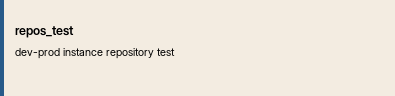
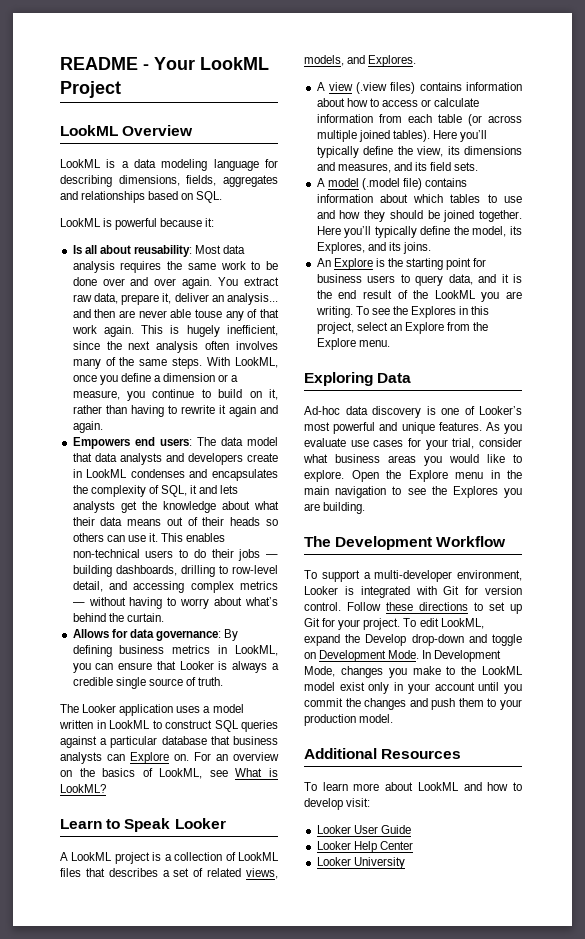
[15,26,74,38] [15,48,175,59] repos_test // dev-prod instance repository test -> [60,57,269,70] [60,81,121,98] [60,125,194,136] [60,159,278,171] [60,175,278,187] [60,191,223,203] [60,218,215,230] [72,245,246,257] [72,261,278,273] [72,277,279,289] [72,293,278,305] [72,309,279,321] [71,325,278,337] [72,341,278,353] [72,357,278,369] [72,373,239,385] [72,389,279,401] [72,405,278,417] [72,421,103,433] [72,437,278,449] [72,453,278,465] [72,469,278,481] [72,485,239,497] [72,501,279,513] [72,517,278,526] [72,533,226,542] [72,549,278,561] [72,565,278,577] [72,581,278,593] [72,597,278,609] [72,613,164,622] [72,629,239,641] [72,645,278,657] [72,661,279,673] [72,677,224,689] [60,704,244,716] [59,720,278,732] [60,736,278,748] [60,752,279,764] [60,768,278,779] [60,784,106,793] [60,818,226,832] [60,852,279,864] [60,868,278,879] [304,55,417,67] [316,82,522,94] [316,98,480,107] [316,114,522,126] [316,130,488,142] [316,146,522,158] [316,162,479,173] [316,178,468,190] [316,194,522,203] [316,210,522,222] [316,226,522,238] [316,242,431,254] [316,258,487,270] [316,274,522,286] [316,290,522,302] [315,306,490,318] [316,322,489,334] [316,338,390,350] [304,372,412,386] [304,406,522,418] [304,422,522,434] [304,438,522,450] [303,454,522,466] [304,470,522,482] [304,486,522,498] [304,502,366,514] [304,536,507,550] [304,570,522,582] [304,586,522,598] [304,602,522,614] [304,618,484,630] [304,634,522,646] [304,650,502,662] [304,666,523,678] [304,682,522,694] [304,698,522,710] [304,714,394,726] [304,748,462,759] [304,782,522,791] [304,798,371,810] [316,825,411,834] [316,841,413,853] [316,857,405,869] README - Your LookML Project // LookML Overview // LookML is a data modeling language for describing dimensions, fields, aggregates and relationships based on SQL. // LookML is powerful because it: // Is all about reusability: Most data analysis requires the same work to be done over and over again. You extract raw data, prepare it, deliver an analysis... and then are never able touse any of that work again. This is hugely inefficient, since the next analysis often involves many of the same steps. With LookML, once you define a dimension or a measure, you continue to build on it, rather than having to rewrite it again and again. // Empowers end users: The data model that data analysts and developers create in LookML condenses and encapsulates the complexity of SQL, it and lets analysts get the knowledge about what their data means out of their heads so others can use it. This enables non-technical users to do their jobs — building dashboards, drilling to row-level detail, and accessing complex metrics — without having to worry about what’s behind the curtain. // Allows for data governance: By defining business metrics in LookML, you can ensure that Looker is always a credible single source of truth. // The Looker application uses a model written in LookML to construct SQL queries against a particular database that business analysts can Explore on. For an overview on the basics of LookML, see What is LookML? // Learn to Speak Looker // A LookML project is a collection of LookML files that describes a set of related views, models, and Explores. // A view (.view files) contains information about how to access or calculate information from each table (or across multiple joined tables). Here you’ll typically define the view, its dimensions and measures, and its field sets. // A model (.model file) contains information about which tables to use and how they should be joined together. Here you’ll typically define the model, its Explores, and its joins. // An Explore is the starting point for business users to query data, and it is the end result of the LookML you are writing. To see the Explores in this project, select an Explore from the Explore menu. // Exploring Data // Ad-hoc data discovery is one of Looker’s most powerful and unique features. As you evaluate use cases for your trial, consider what business areas you would like to explore. Open the Explore menu in the main navigation to see the Explores you are building. // The Development Workflow // To support a multi-developer environment, Looker is integrated with Git for version control. Follow these directions to set up Git for your project. To edit LookML, expand the Develop drop-down and toggle on Development Mode. In Development Mode, changes you make to the LookML model exist only in your account until you commit the changes and push them to your production model. // Additional Resources // To learn more about LookML and how to develop visit: // Looker User Guide // Looker Help Center // Looker University

